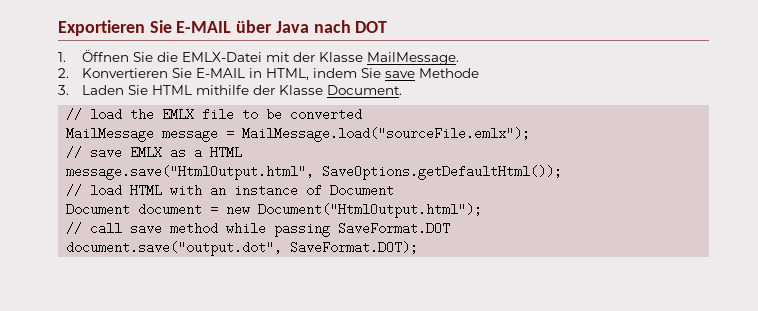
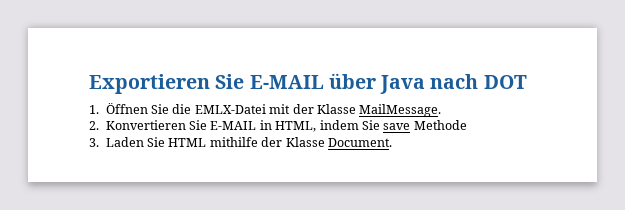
[66,108,363,121] [66,127,531,142] [66,146,243,159] [66,165,563,180] [66,184,395,197] [66,203,483,218] [66,222,451,237] [66,241,419,256] // // load the EMLX file to be converted // MailMessage message = MailMessage.load("sourceFile.emlx"); // // save EMLX as a HTML // message.save("HtmlOutput.html", SaveOptions.getDefaultHtml()); // // load HTML with an instance of Document // Document document = new Document("HtmlOutput.html"); // // call save method while passing SaveFormat.DOT // document.save("output.dot", SaveFormat.DOT); -> (392, 142) none

